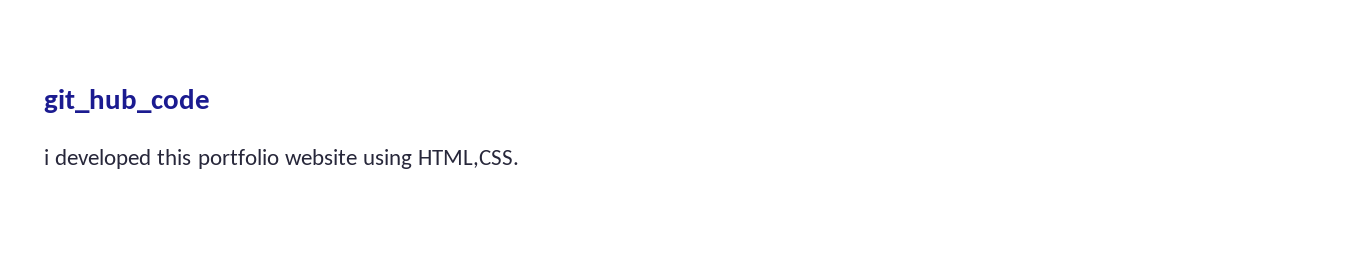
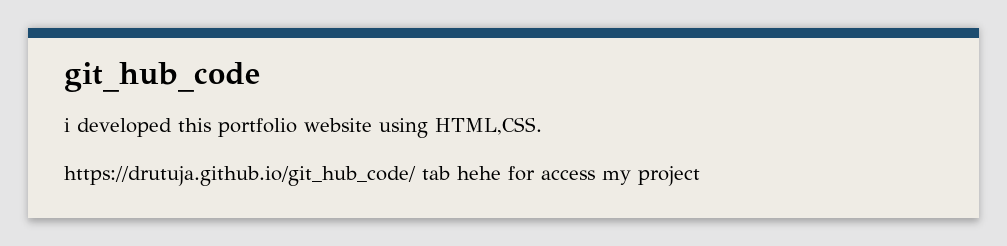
(520, 159) none -> [64,166,700,186] // https://drutuja.github.io/git_hub_code/ tab hehe for access my project

